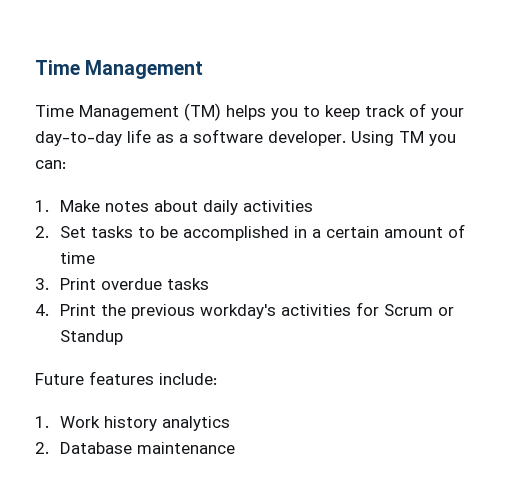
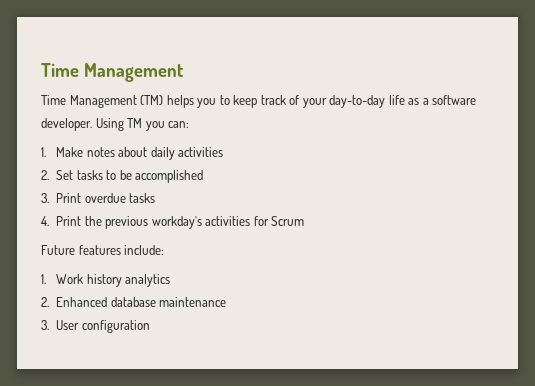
[294,224,466,238] [60,252,96,264] in a certain amount of time -> (204, 176) none
[438,307,455,316] [60,330,124,345] or Standup -> (305, 221) none
[60,442,133,454] Database -> [56,297,156,307] Enhanced database
(236, 448) none -> [41,320,150,333] // 3. User configuration

